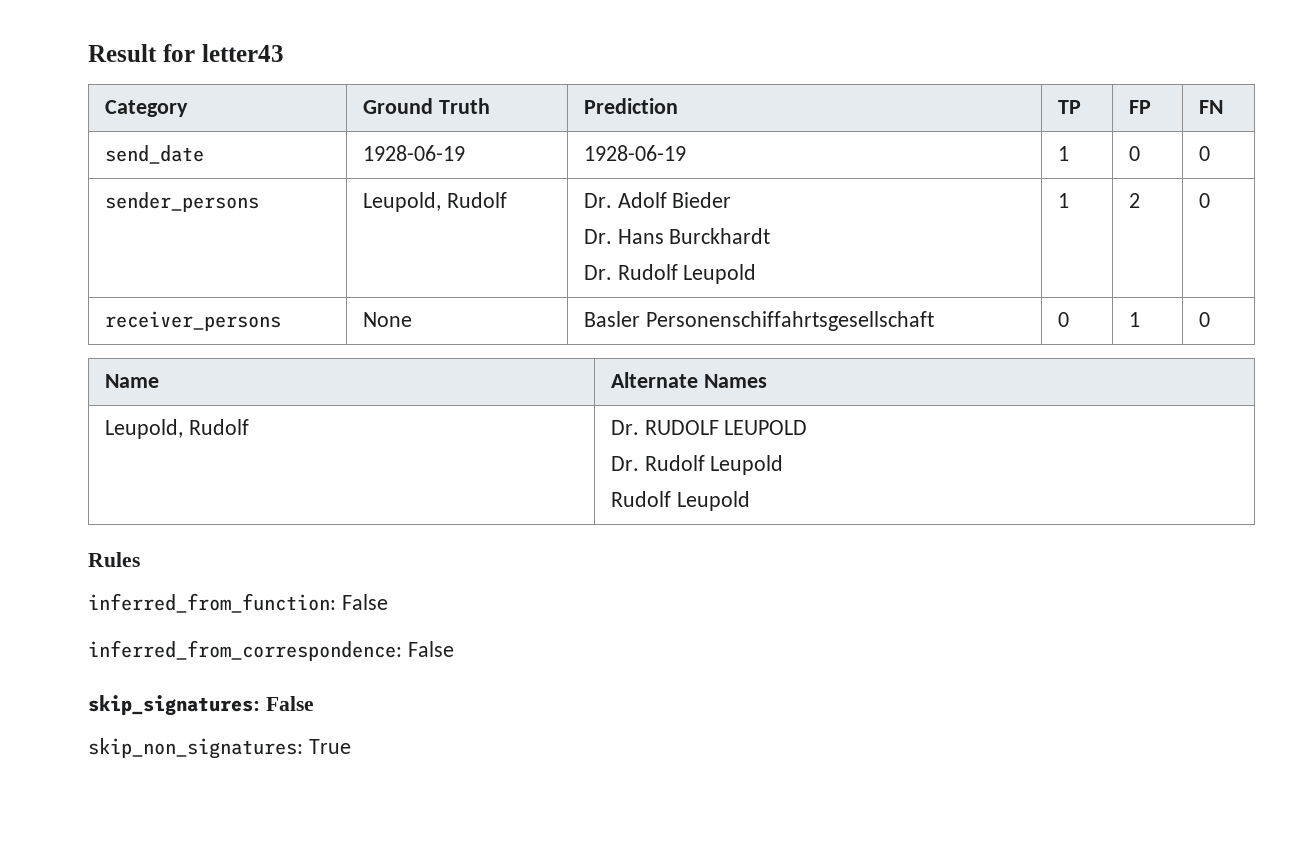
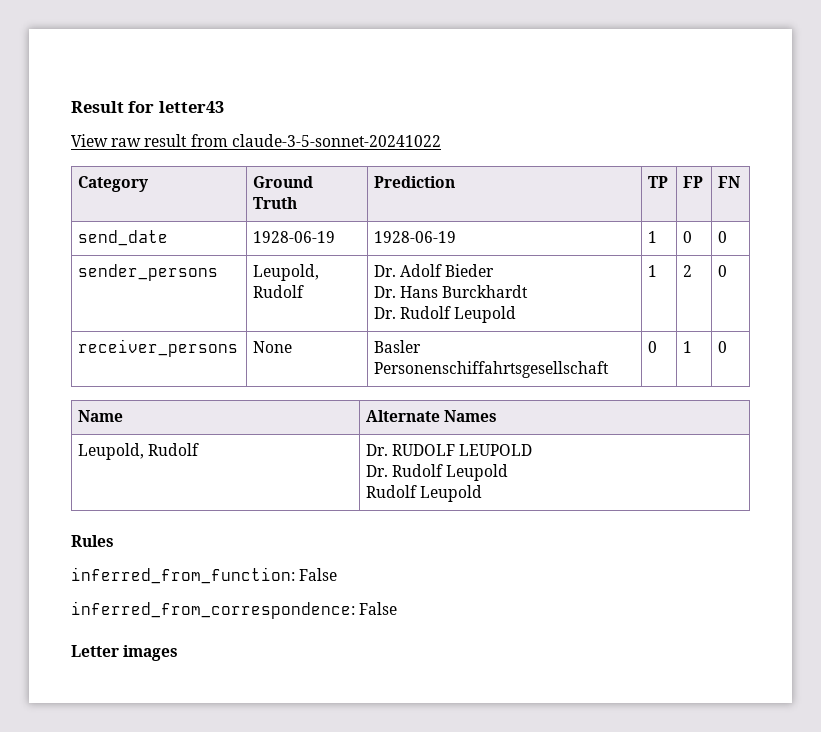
(284, 53) none -> [71,134,441,147] // View raw result from claude-3-5-sonnet-20241022
[88,695,314,716] [88,738,351,759] skip_signatures: False // skip_non_signatures: True -> [71,645,179,661] Letter images

